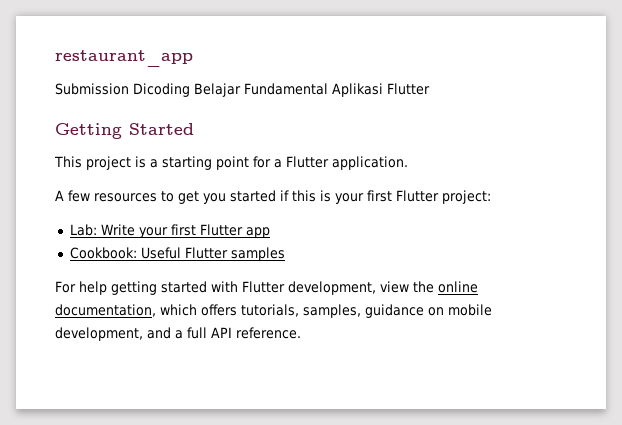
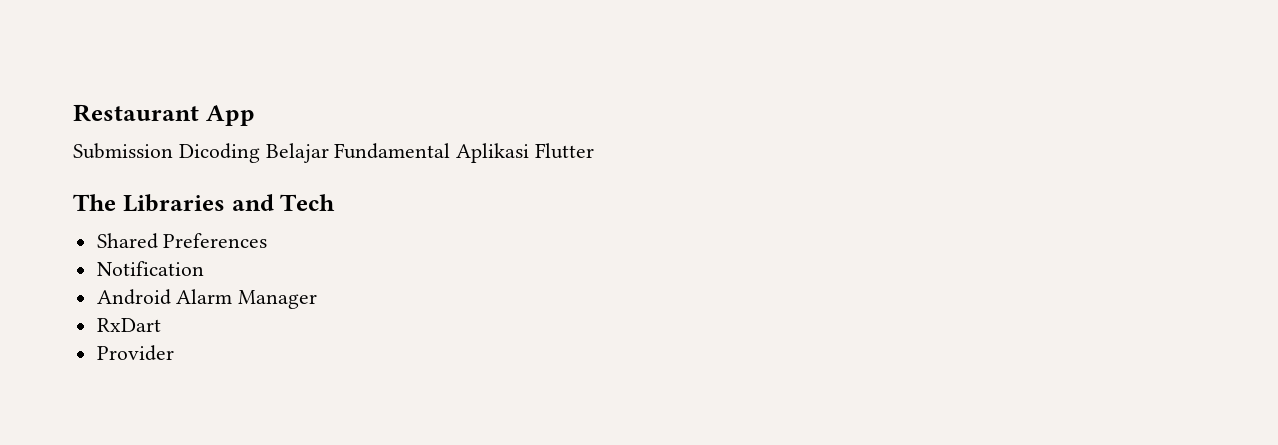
[55,50,193,67] restaurant_app -> [73,104,255,126] Restaurant App
[55,123,194,139] [54,156,408,170] [55,190,491,204] [69,224,270,238] [69,247,285,261] [55,281,478,295] [55,304,492,318] [55,327,301,341] Getting Started // This project is a starting point for a Flutter application. // A few resources to get you started if this is your first Flutter project: // Lab: Write your first Flutter app // Cookbook: Useful Flutter samples // For help getting started with Flutter development, view the online documentation, which offers tutorials, samples, guidance on mobile development, and a full API reference. -> [73,194,336,212] [96,233,268,249] [96,261,204,276] [96,289,318,309] [96,318,161,332] [96,345,174,361] The Libraries and Tech // Shared Preferences // Notification // Android Alarm Manager // RxDart // Provider

